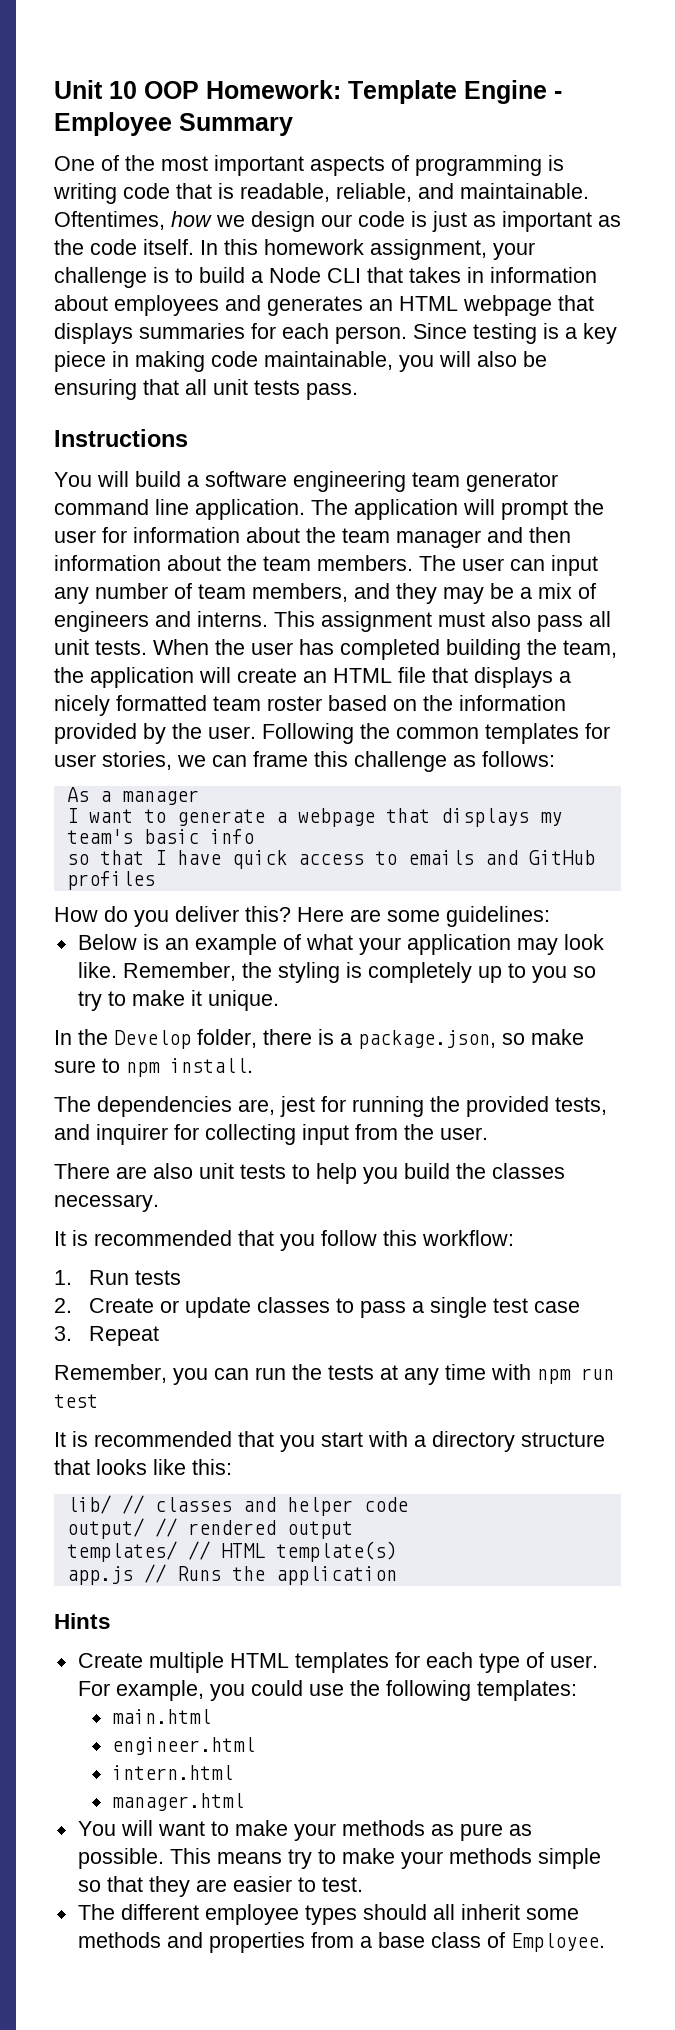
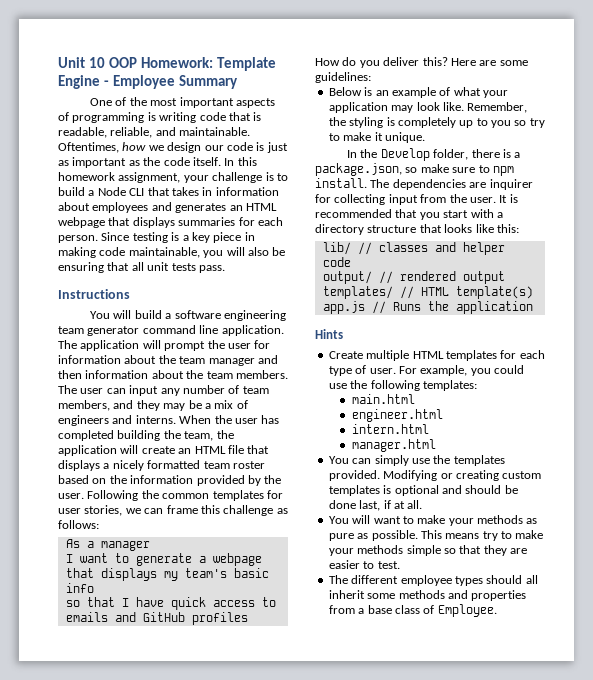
[274,611,611,632] [54,639,147,655] This assignment must also pass all unit tests. -> (176, 419) none
(253, 1065) // -> (367, 183) none
[238,1096,607,1117] [54,1124,90,1140] are, jest for running the provided tests, and -> [469,182,487,188] are
[54,1163,565,1184] [54,1194,159,1212] [54,1230,514,1251] [54,1270,181,1285] [54,1297,580,1318] [54,1326,159,1346] [54,1364,614,1385] [54,1394,98,1408] // There are also unit tests to help you build the classes necessary. // It is recommended that you follow this workflow: // 1. Run tests // 2. Create or update classes to pass a single test case // 3. Repeat // Remember, you can run the tests at any time with npm run test // -> (496, 200) none
(245, 1802) none -> [328,455,505,466] [328,470,542,481] [328,485,518,496] [328,500,423,511] // You can simply use the templates provided. Modifying or creating custom templates is optional and should be done last, if at all.

